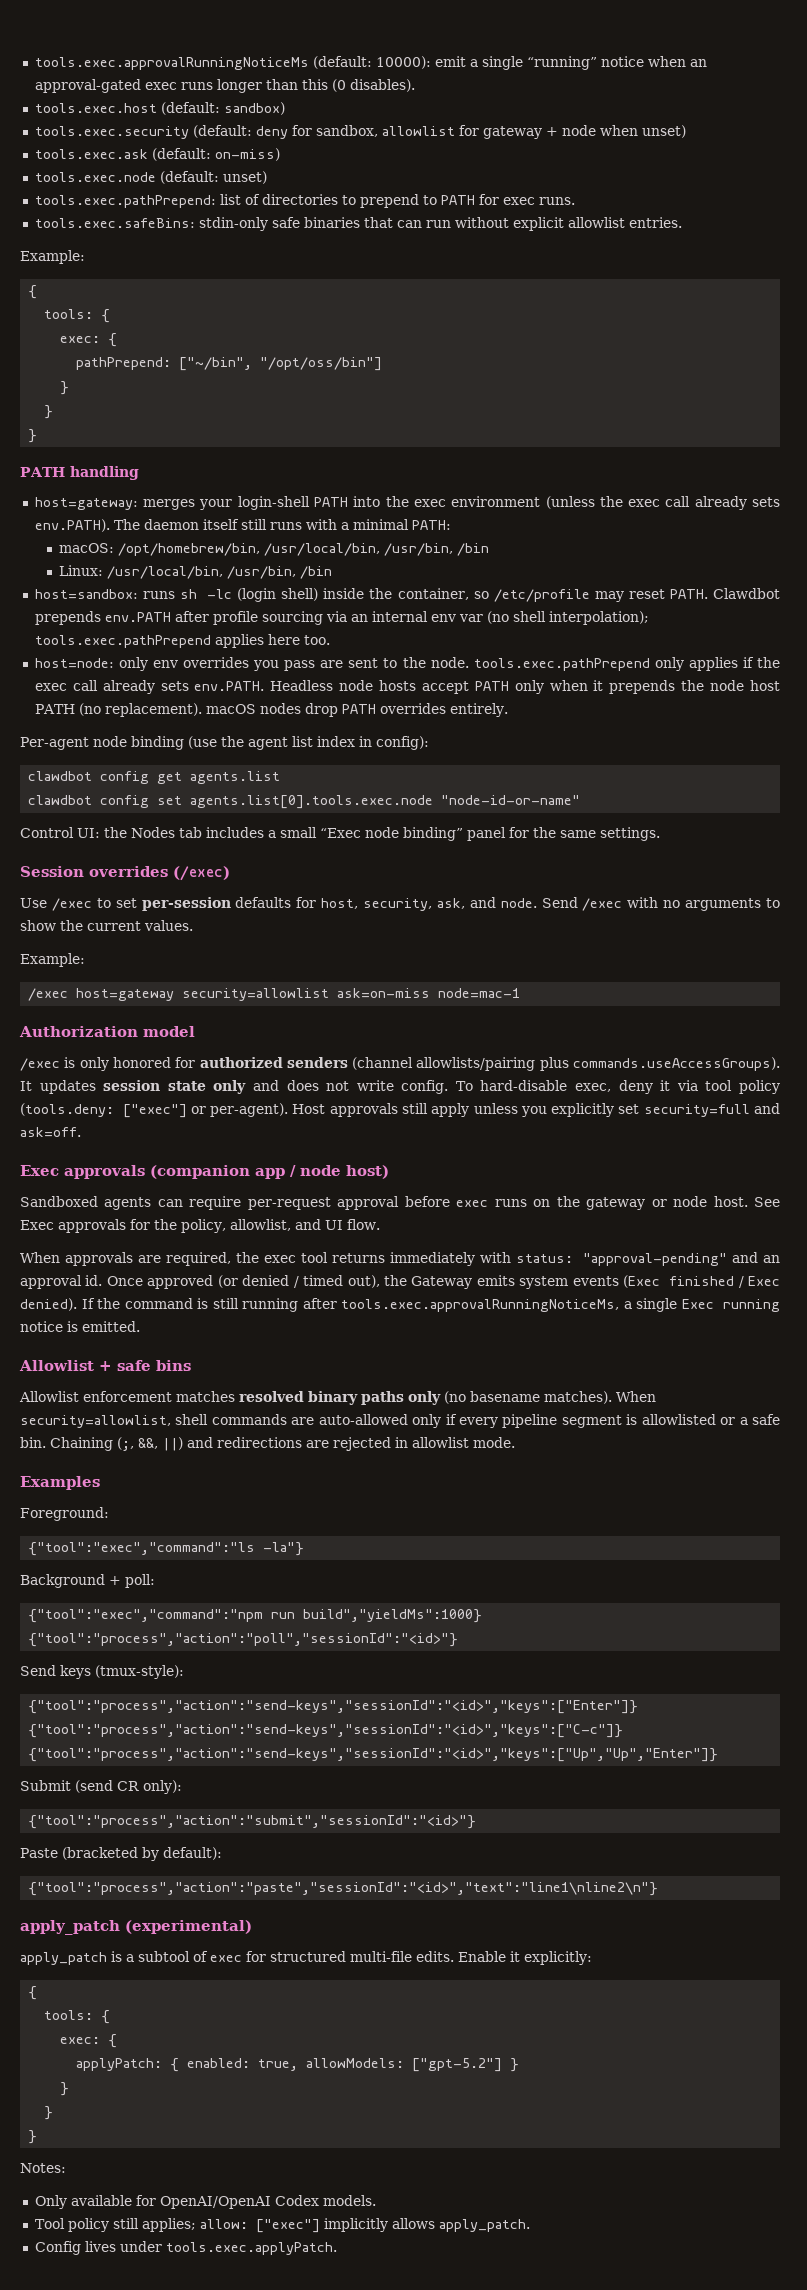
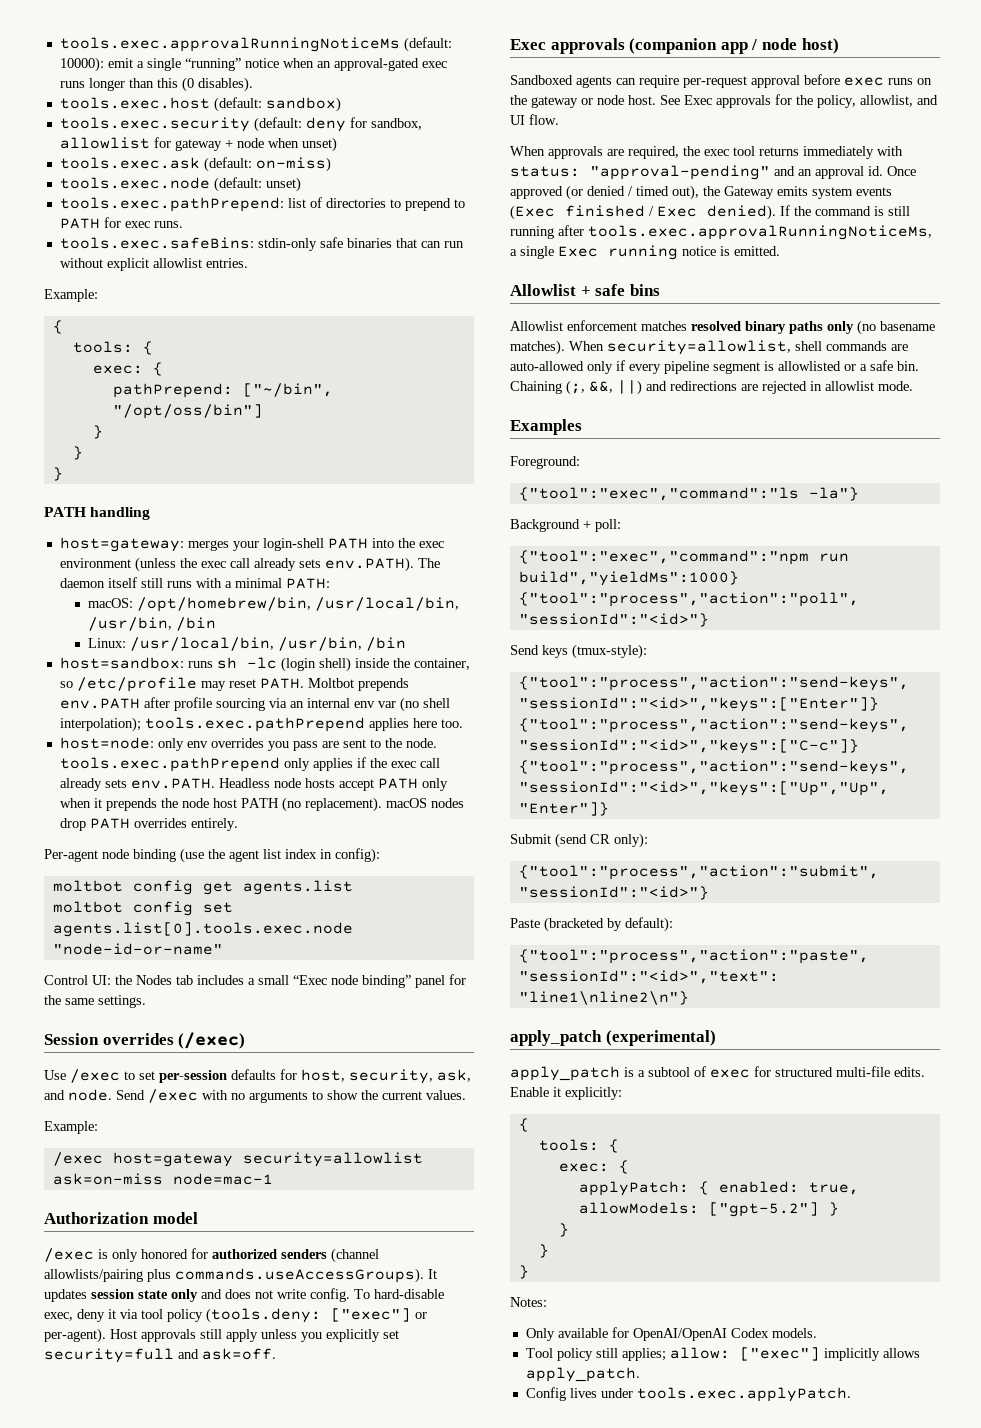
[713,588,780,599] Clawdbot -> [307,678,354,688] Moltbot
[28,771,93,781] clawdbot -> [52,880,123,892] moltbot
[28,795,93,805] clawdbot -> [52,901,123,913] moltbot

